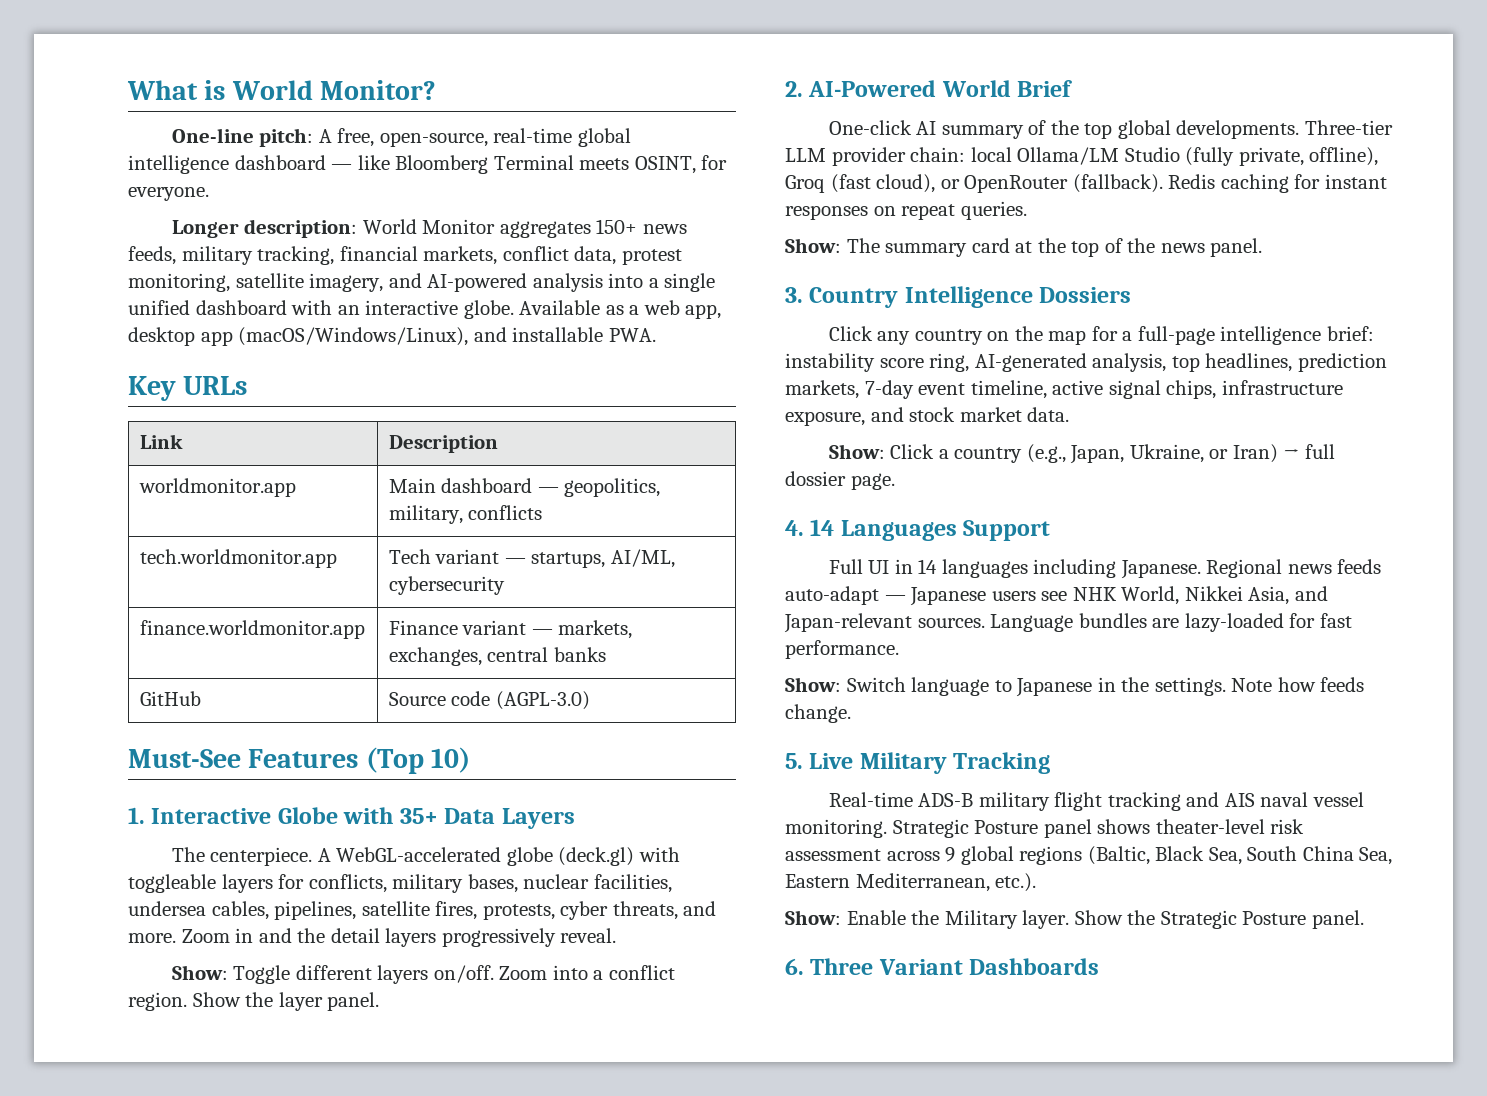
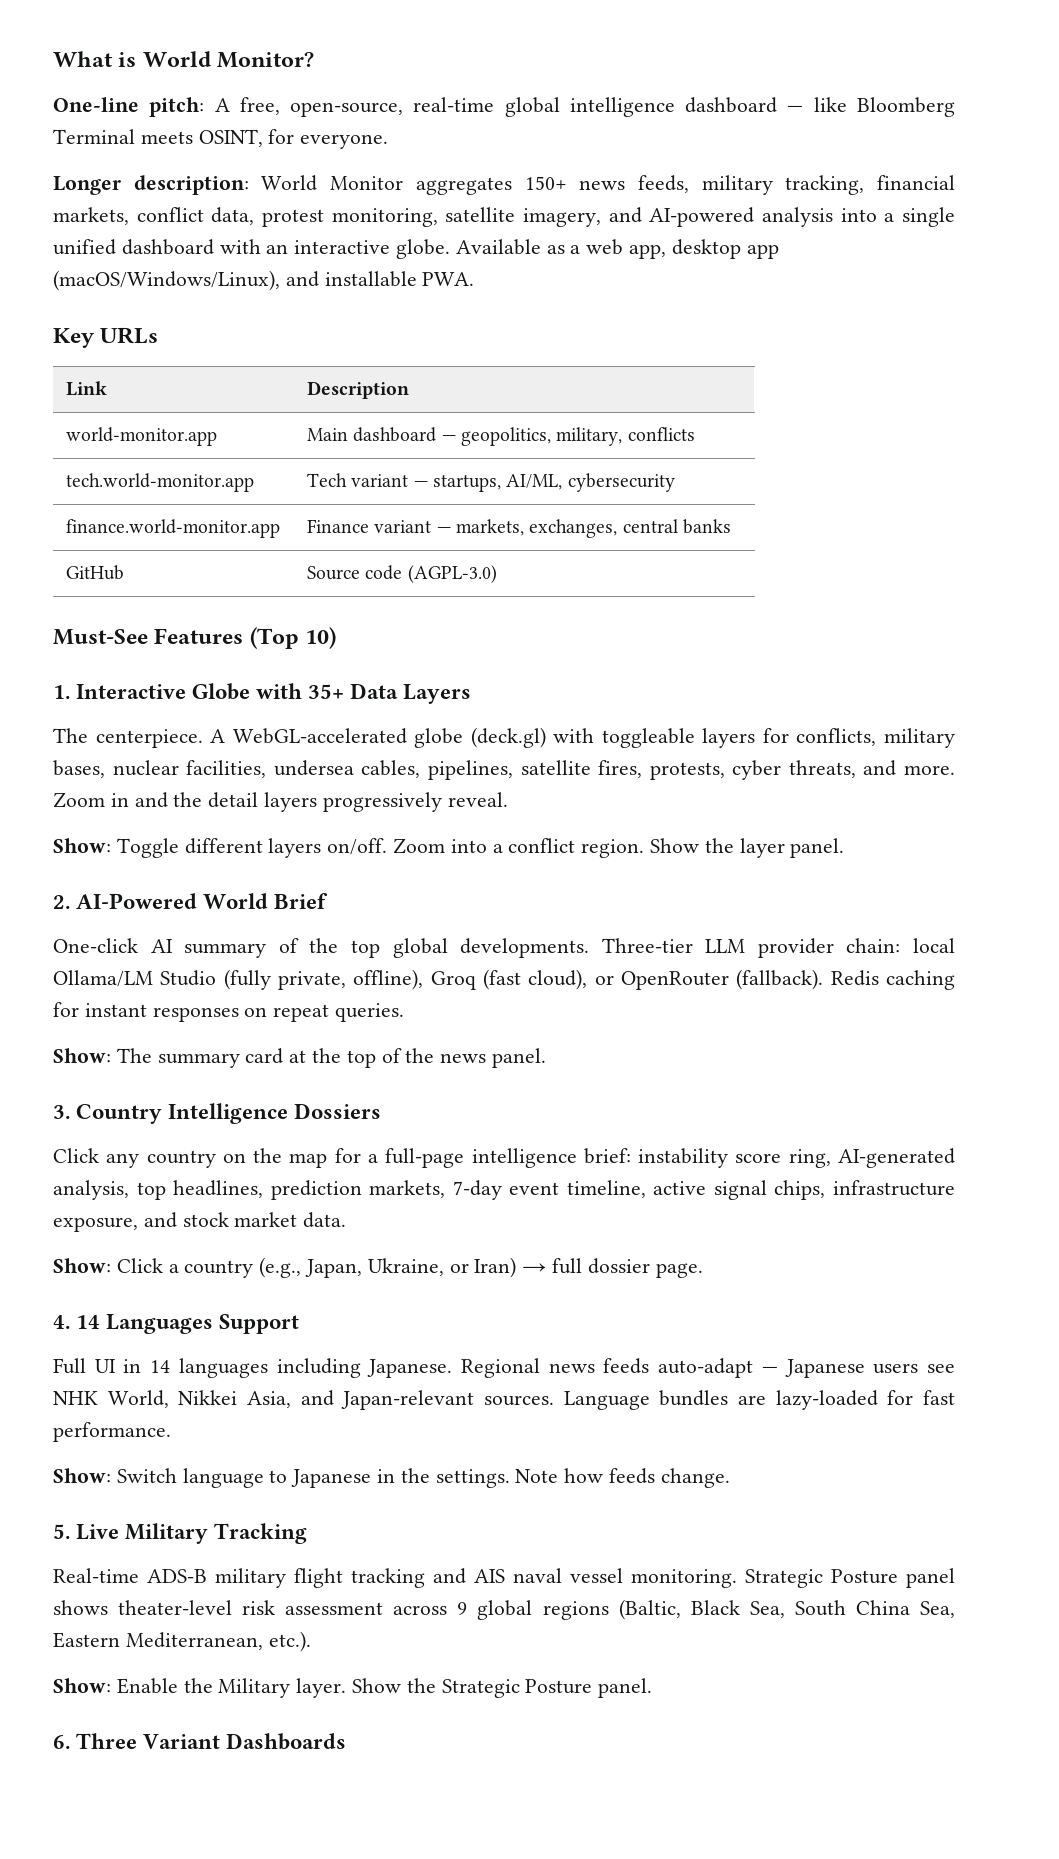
[138,478,296,497] worldmonitor.app -> [66,427,218,446] world-monitor.app
[139,549,337,568] tech.worldmonitor.app -> [66,473,255,492] tech.world-monitor.app
[139,620,365,639] finance.worldmonitor.app -> [66,519,281,538] finance.world-monitor.app

